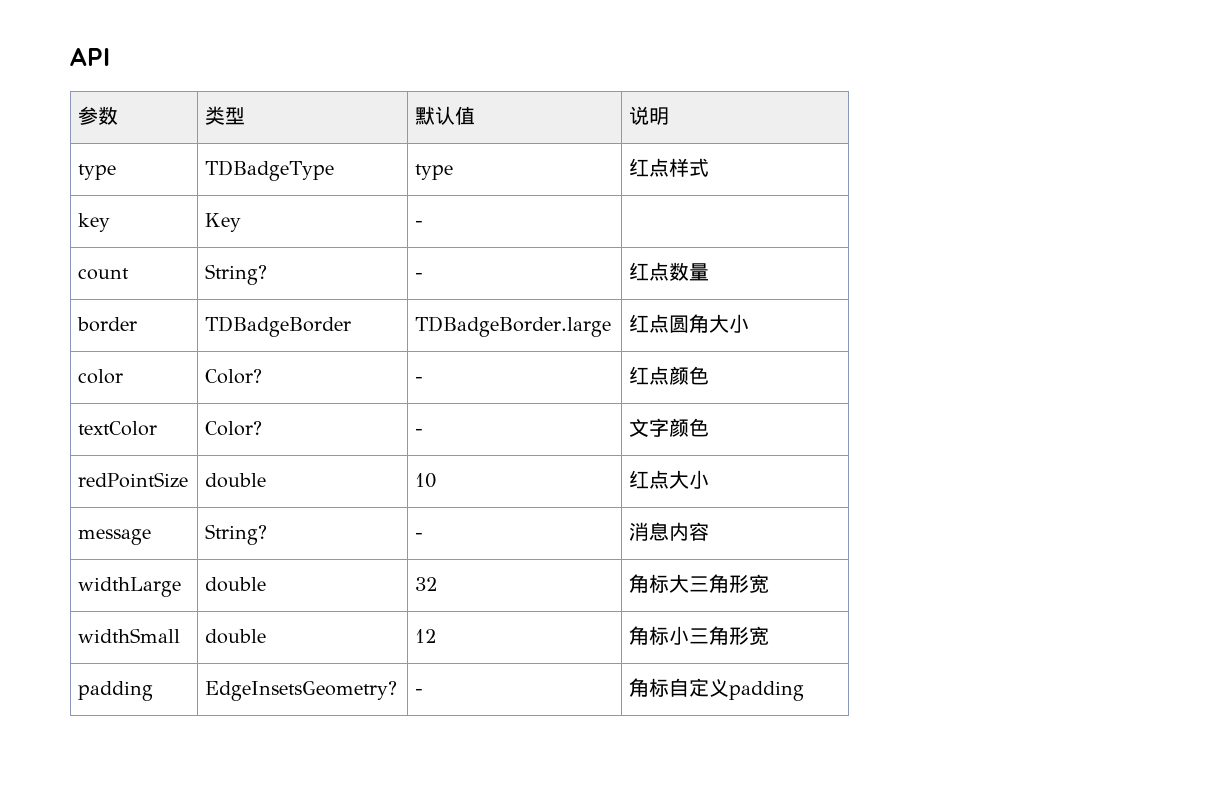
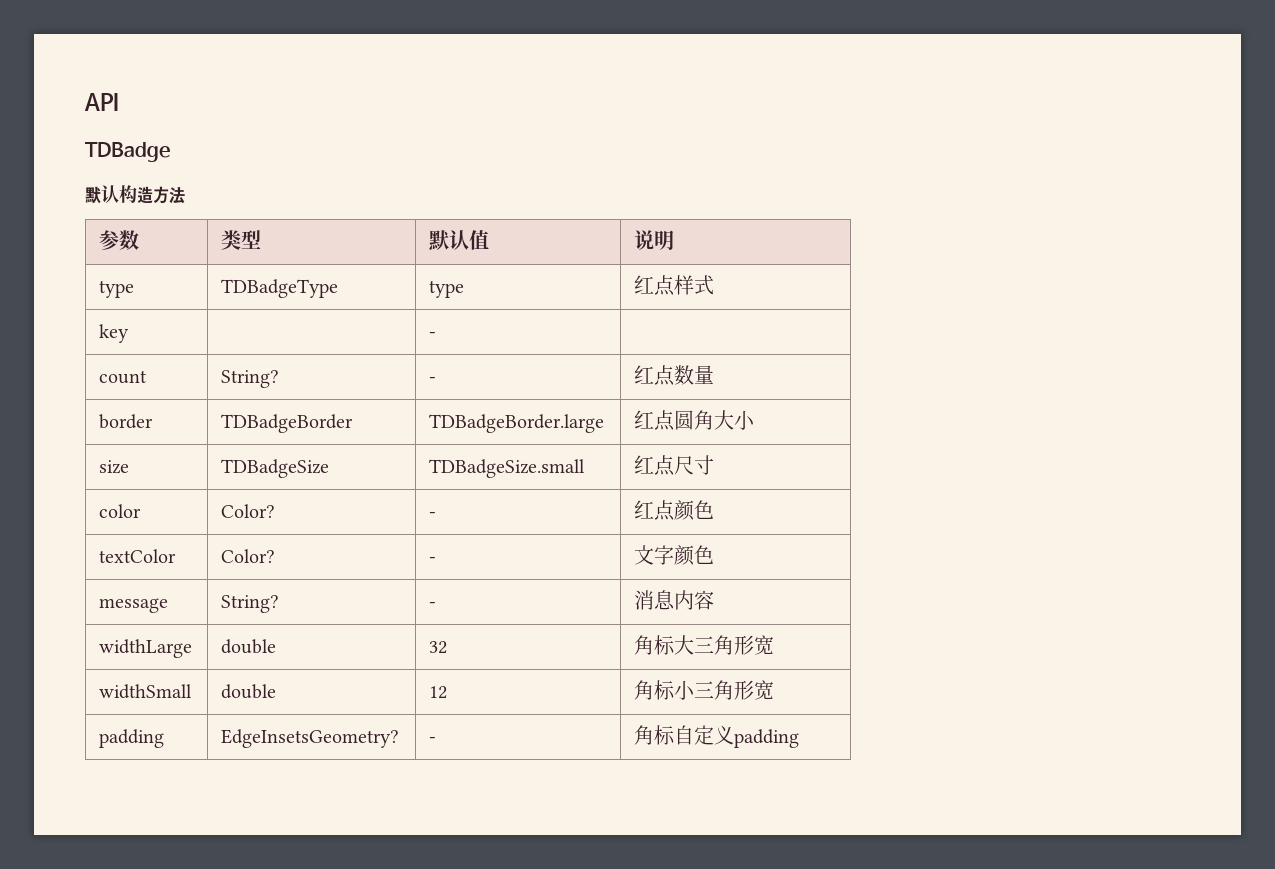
(110, 56) none -> [85,142,170,162] [85,185,185,204] // TDBadge // 默认构造方法
[205,213,242,232] Key -> (130, 333) none
(750, 323) none -> [99,460,130,474] [221,459,330,478] [429,459,586,478] [634,455,715,476] // size | TDBadgeSize | TDBadgeSize.small | 红点尺寸
[78,472,189,488] [205,473,267,488] [415,473,437,488] [629,470,710,489] // redPointSize | double | 10 | 红点大小 -> (715, 554) none

